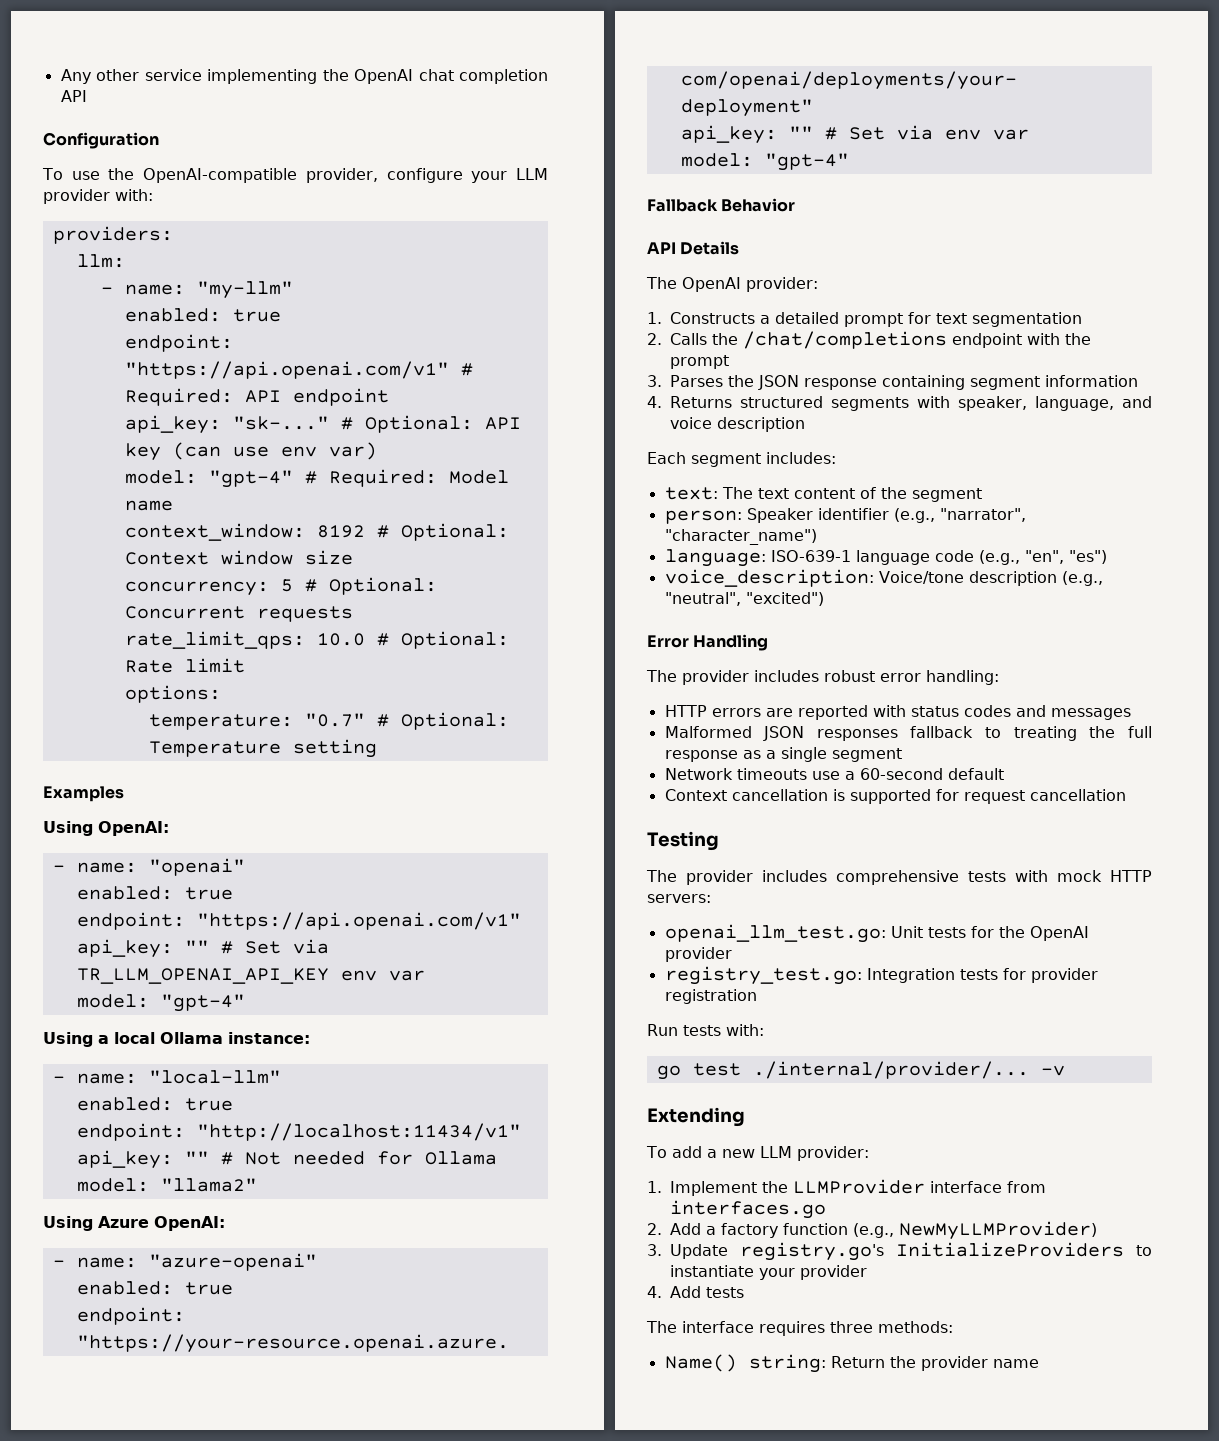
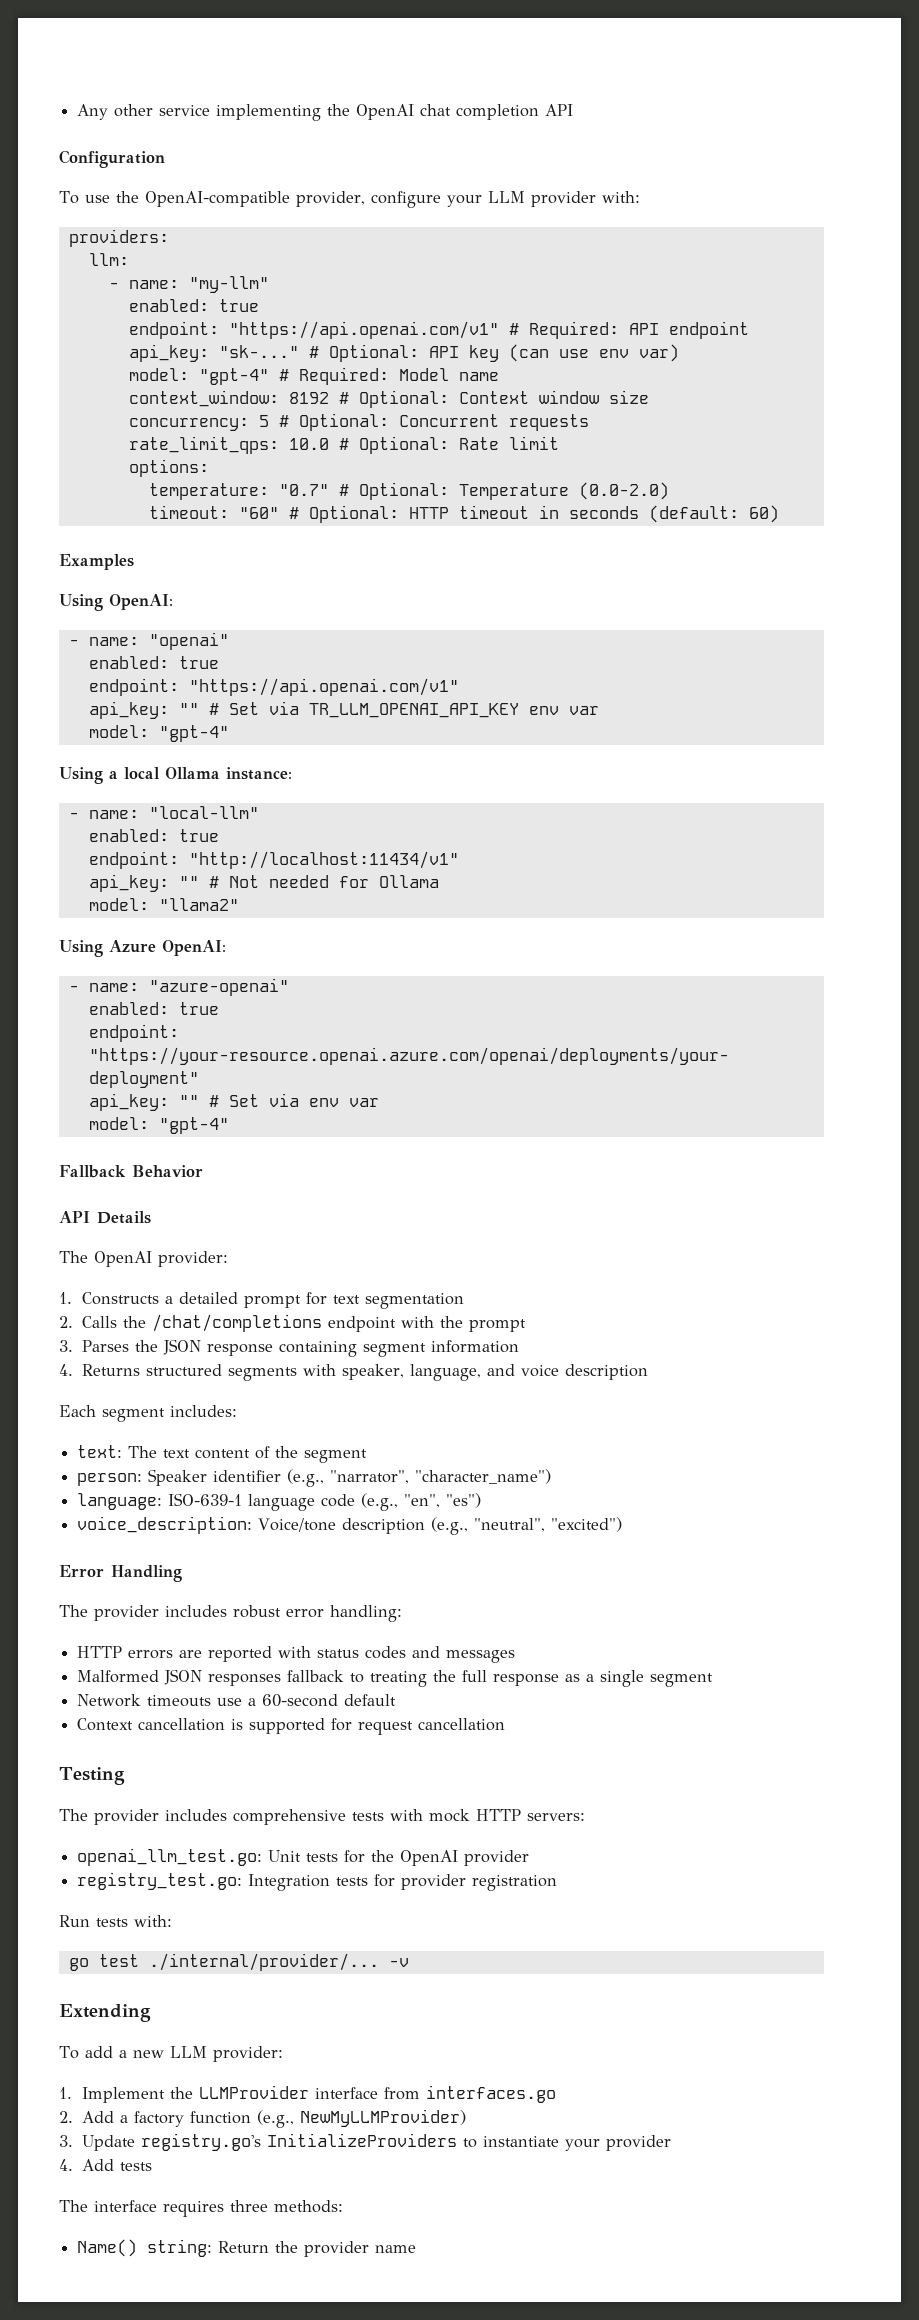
[292,739,377,758] setting -> [578,482,669,500] [148,505,779,523] (0.0-2.0) // timeout: "60" # Optional: HTTP timeout in seconds (default: 60)

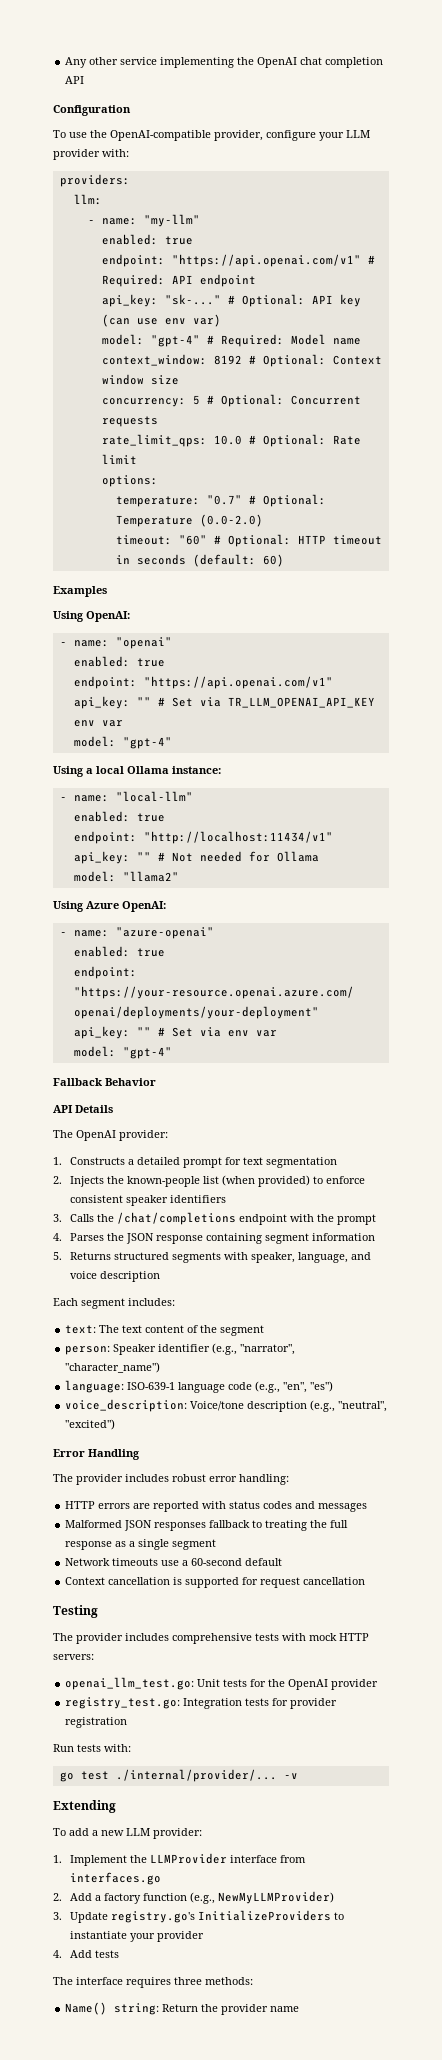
(73, 1322) none -> [70,1175,366,1187] [70,1195,227,1206] [53,1214,62,1222] Injects the known-people list (when provided) to enforce consistent speaker identifiers // 3.
[59,1340,73,1352] 3. -> [53,1233,62,1241] 4.
[59,1364,73,1376] 4. -> [53,1252,62,1260] 5.

